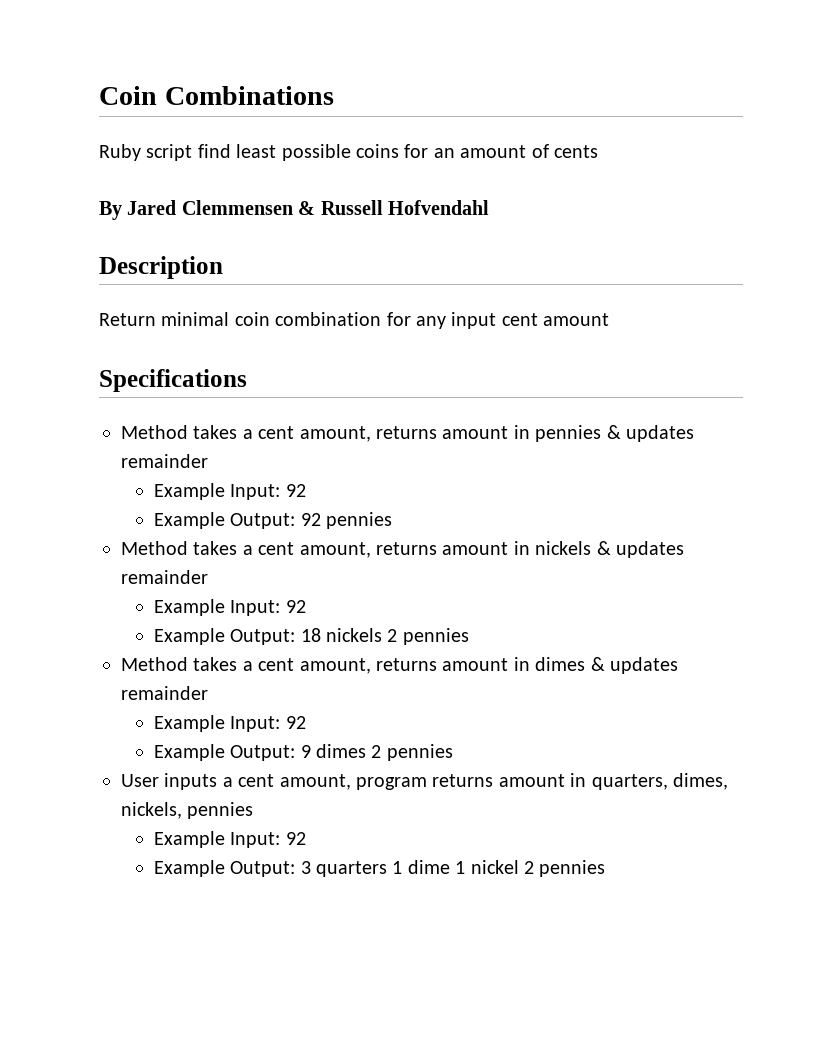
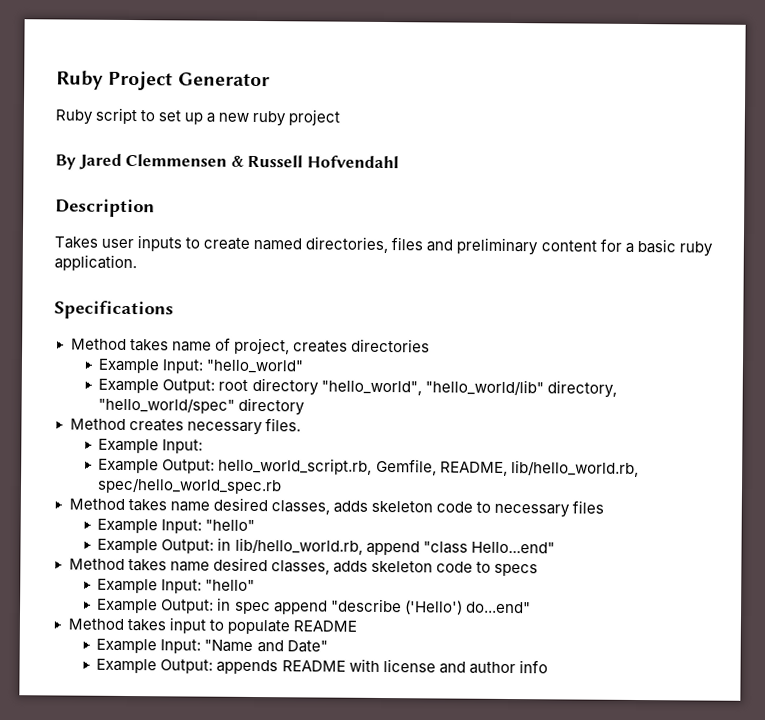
[99,86,334,105] Coin Combinations -> [56,70,270,91] Ruby Project Generator
[197,144,598,161] find least possible coins for an amount of cents -> [140,109,341,127] to set up a new ruby project
[99,312,610,329] [99,369,247,392] [121,425,694,442] [121,454,208,468] [153,483,306,500] [153,512,392,529] [121,541,684,558] [121,570,208,584] [153,599,306,616] [153,628,469,645] [121,657,678,674] [121,686,208,700] [153,715,306,732] [153,744,453,761] [121,773,728,790] [121,802,254,819] [153,831,306,848] [153,860,606,877] Return minimal coin combination for any input cent amount // Specifications // Method takes a cent amount, returns amount in pennies & updates remainder // Example Input: 92 // Example Output: 92 pennies // Method takes a cent amount, returns amount in nickels & updates remainder // Example Input: 92 // Example Output: 18 nickels 2 pennies // Method takes a cent amount, returns amount in dimes & updates remainder // Example Input: 92 // Example Output: 9 dimes 2 pennies // User inputs a cent amount, program returns amount in quarters, dimes, nickels, pennies // Example Input: 92 // Example Output: 3 quarters 1 dime 1 nickel 2 pennies -> [54,235,713,257] [54,254,137,272] [54,300,174,320] [70,337,430,355] [98,358,304,374] [98,377,617,398] [98,397,306,416] [69,418,301,436] [98,438,204,454] [98,457,639,478] [97,477,283,495] [68,497,604,518] [97,518,256,534] [97,537,555,556] [68,557,538,577] [97,578,256,594] [97,597,531,615] [67,617,357,635] [96,638,328,654] [96,658,548,675] Takes user inputs to create named directories, files and preliminary content for a basic ruby application. // Specifications // Method takes name of project, creates directories // Example Input: "hello_world" // Example Output: root directory "hello_world", "hello_world/lib" directory, "hello_world/spec" directory // Method creates necessary files. // Example Input: // Example Output: hello_world_script.rb, Gemfile, README, lib/hello_world.rb, spec/hello_world_spec.rb // Method takes name desired classes, adds skeleton code to necessary files // Example Input: "hello" // Example Output: in lib/hello_world.rb, append "class Hello...end" // Method takes name desired classes, adds skeleton code to specs // Example Input: "hello" // Example Output: in spec append "describe ('Hello') do...end" // Method takes input to populate README // Example Input: "Name and Date" // Example Output: appends README with license and author info

